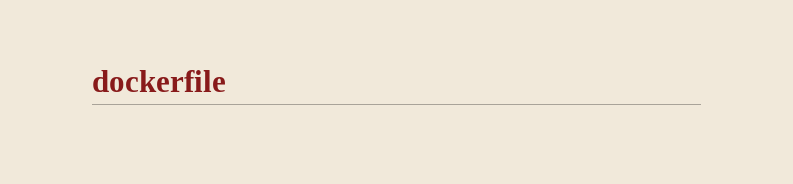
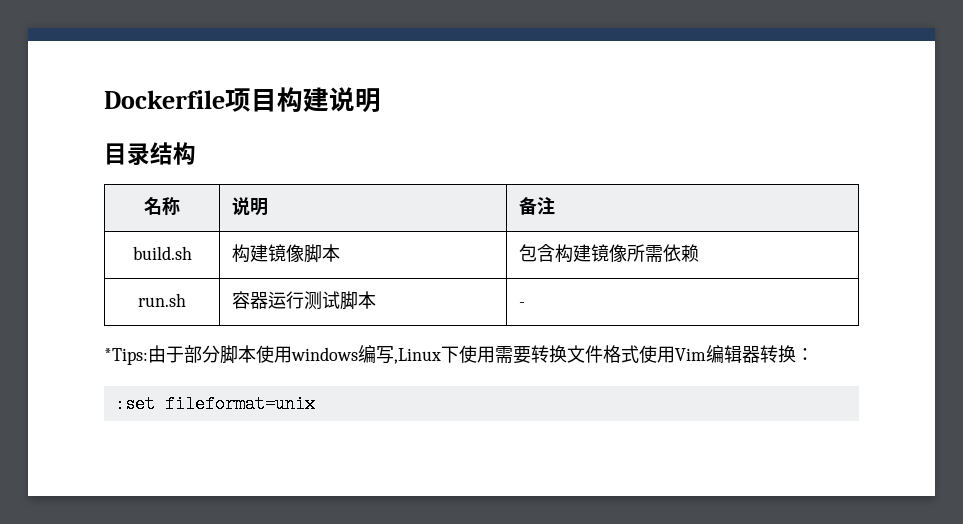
[92,70,226,92] dockerfile -> [104,87,381,113] [104,142,196,166] [144,197,180,216] [232,197,269,216] [519,197,556,215] [132,246,192,260] [232,244,341,263] [519,244,700,263] [138,293,186,307] [232,291,377,310] [519,302,526,307] [104,345,814,365] [114,395,315,413] Dockerfile项目构建说明 // 目录结构 // 名称 | 说明 | 备注 // build.sh | 构建镜像脚本 | 包含构建镜像所需依赖 // run.sh | 容器运行测试脚本 | - // *Tips:由于部分脚本使用windows编写,Linux下使用需要转换文件格式使用Vim编辑器转换： // :set fileformat=unix

